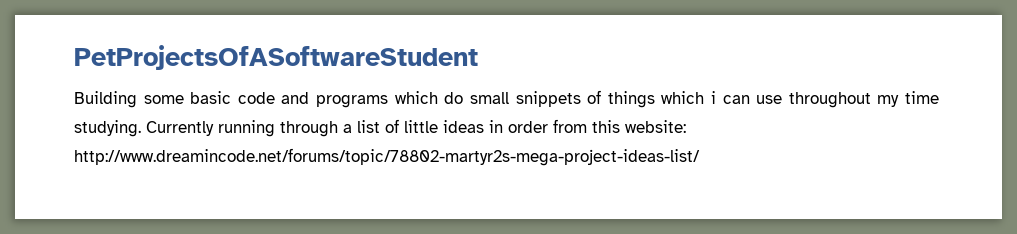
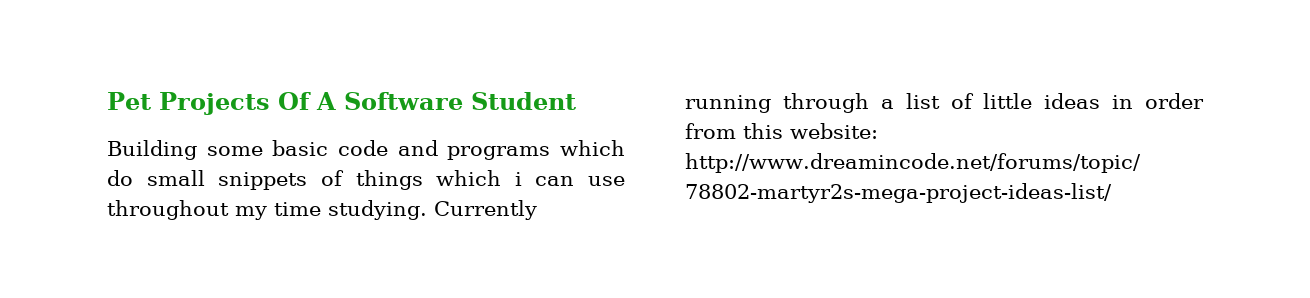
[74,45,478,70] PetProjectsOfASoftwareStudent -> [107,92,576,115] Pet Projects Of A Software Student

